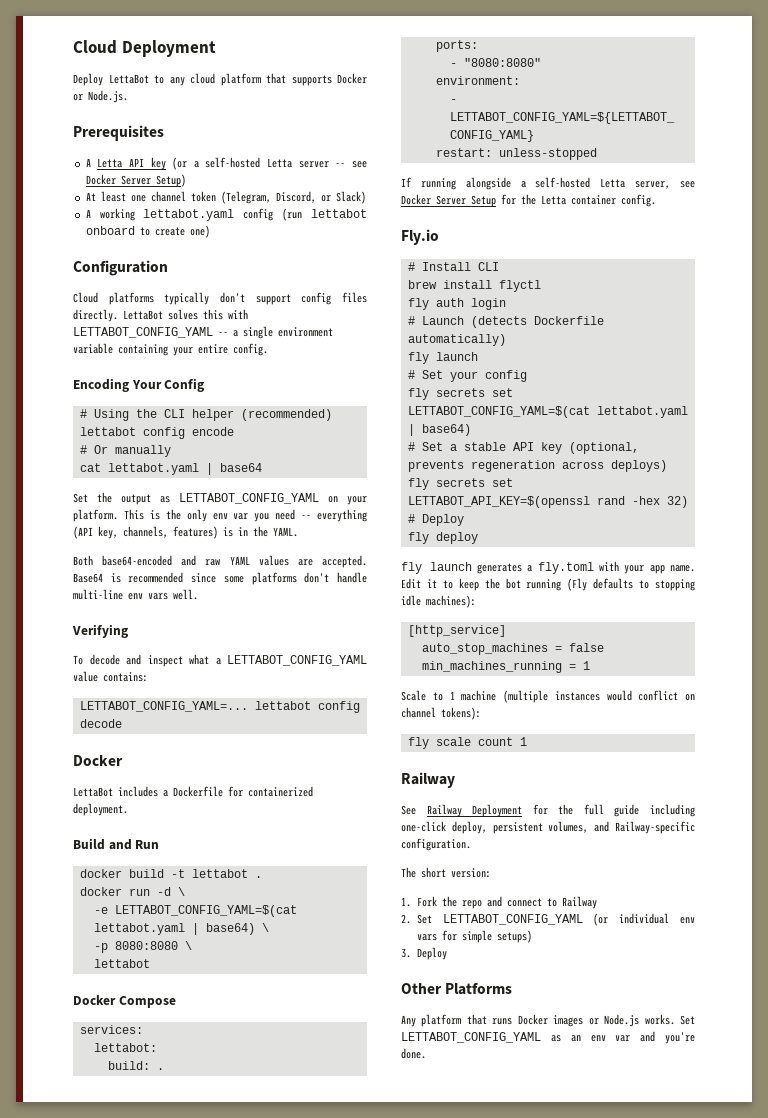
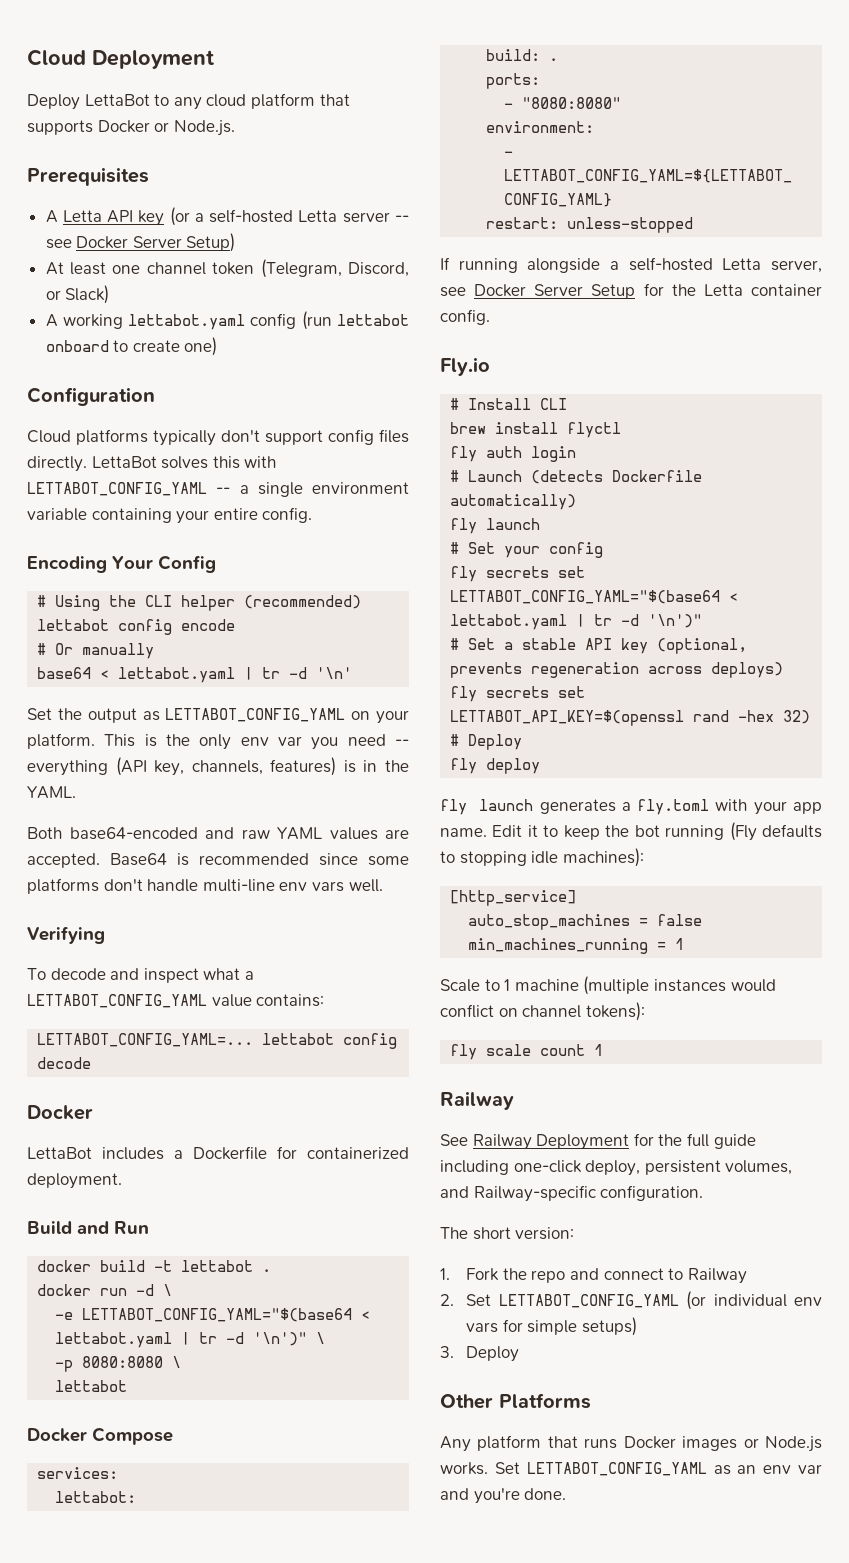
[79,463,262,475] cat lettabot.yaml | base64 -> [37,667,353,683] base64 < lettabot.yaml | tr -d '\n'
[114,905,297,917] [93,923,255,935] LETTABOT_CONFIG_YAML=$(cat lettabot.yaml | base64) -> [82,1308,371,1322] [55,1332,308,1348] LETTABOT_CONFIG_YAML="$(base64 < lettabot.yaml | tr -d '\n')"
[407,406,688,418] [407,424,471,436] LETTABOT_CONFIG_YAML=$(cat lettabot.yaml | base64) -> [450,590,739,604] [450,614,703,630] LETTABOT_CONFIG_YAML="$(base64 < lettabot.yaml | tr -d '\n')"

